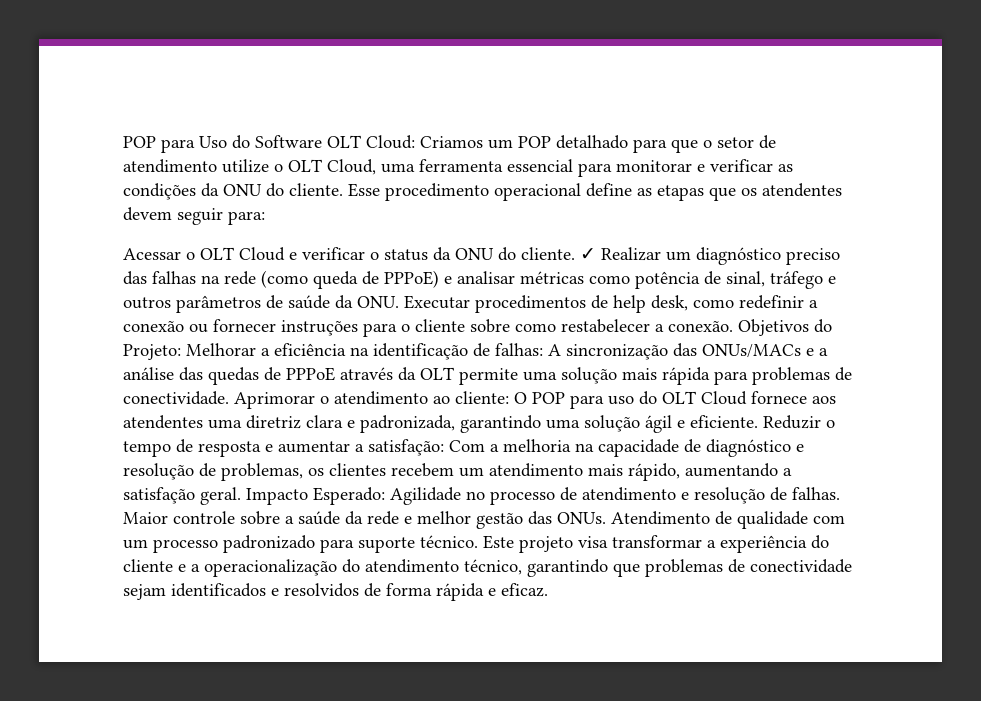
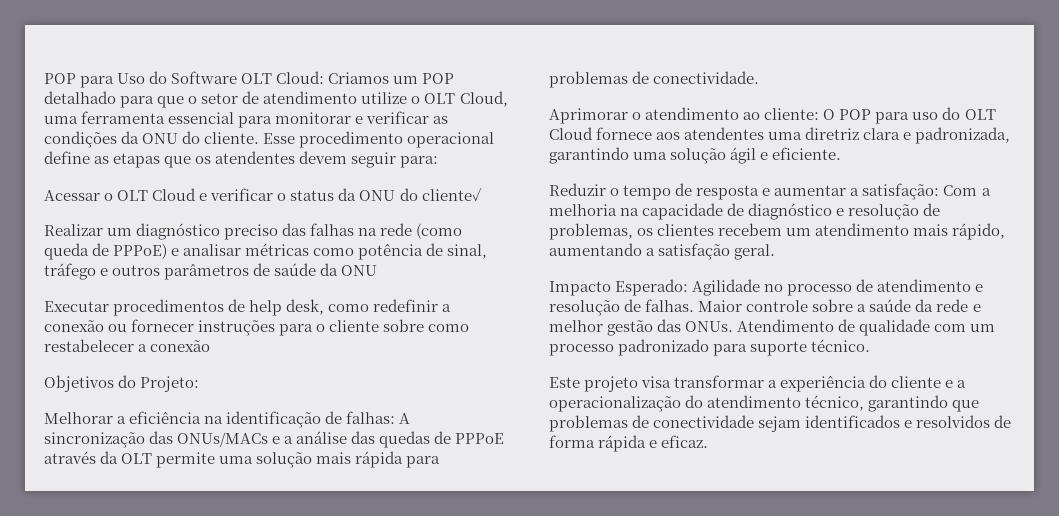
[521,247,596,260] cliente. ✓ -> [421,187,482,201] cliente✓ //
[357,296,399,308] ONU. -> [341,265,378,276] ONU //
[668,320,733,332] conexão. -> [150,340,211,352] conexão //
(181, 352) none -> (200, 384) //
(229, 398) none -> (760, 77) //
(758, 421) none -> (842, 153) //
(241, 496) none -> (776, 252) //
(478, 541) none -> (871, 345) //

